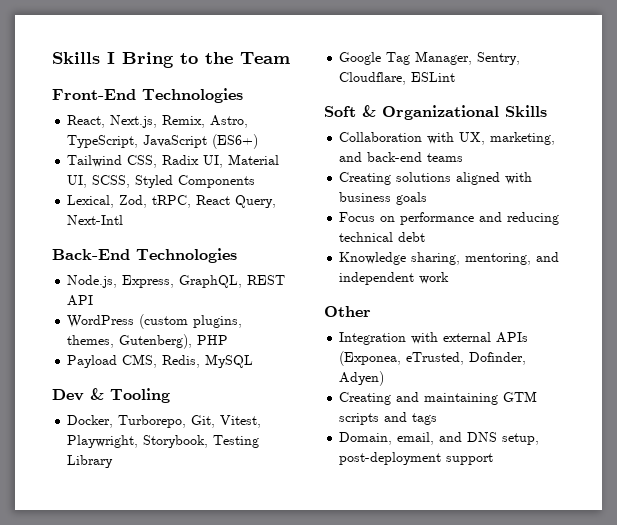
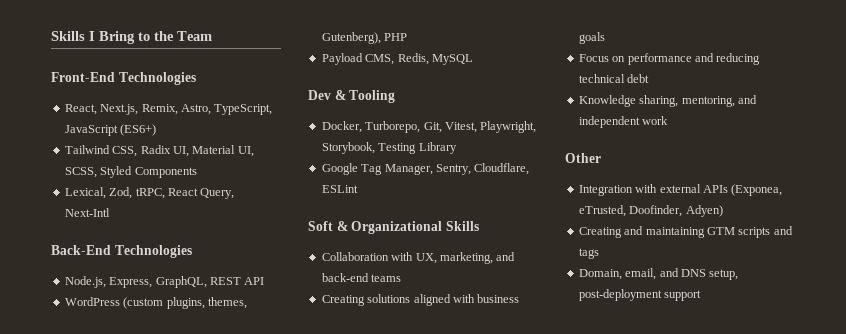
[469,352,527,365] Dofinder, -> [629,205,683,217] Doofinder,

